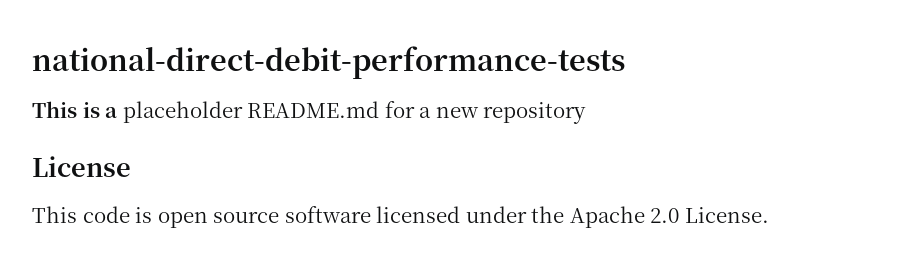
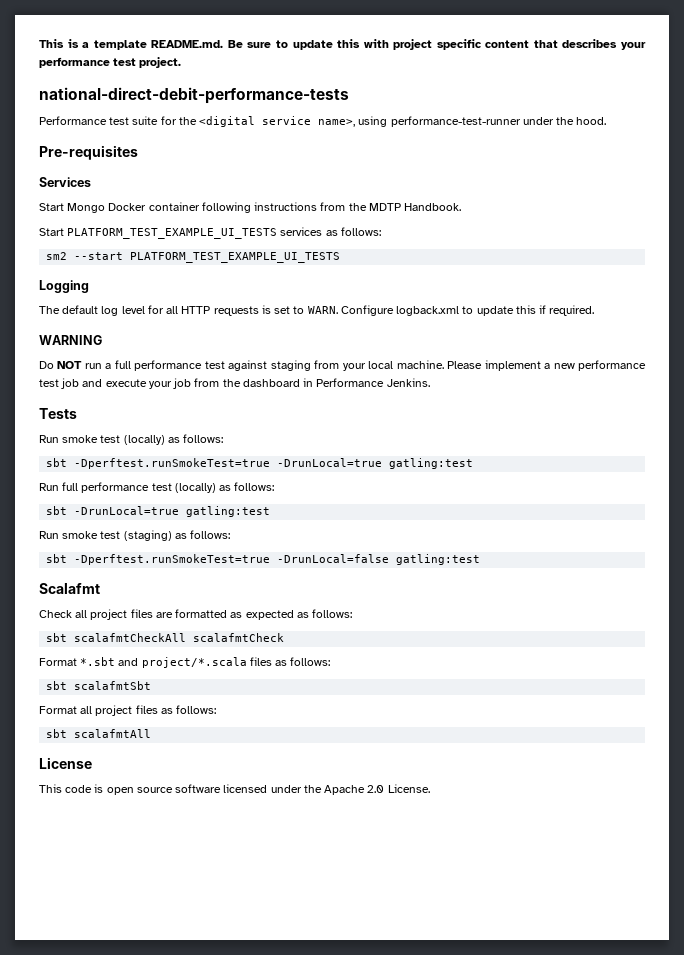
[32,46,625,79] national-direct-debit-performance-tests // -> (39, 43) none
[122,101,587,124] placeholder README.md for a new repository -> [93,39,646,50] [39,57,182,68] [39,87,349,104] [39,116,607,127] [39,145,138,160] [39,177,91,187] [39,202,462,213] [39,227,381,239] [46,252,341,263] [39,280,89,293] [39,305,595,316] [39,335,102,345] [39,360,646,371] [39,378,430,389] [39,408,77,419] [39,434,224,445] [46,458,474,469] [39,482,275,493] [46,506,271,517] [39,530,231,541] [46,554,481,565] [39,583,100,594] [39,609,353,620] [46,633,285,642] [39,657,331,668] [46,681,152,690] [39,705,217,716] [46,729,152,738] template README.md. Be sure to update this with project specific content that describes your performance test project. // national-direct-debit-performance-tests // Performance test suite for the <digital service name>, using performance-test-runner under the hood. // Pre-requisites // Services // Start Mongo Docker container following instructions from the MDTP Handbook. // Start PLATFORM_TEST_EXAMPLE_UI_TESTS services as follows: // sm2 --start PLATFORM_TEST_EXAMPLE_UI_TESTS // Logging // The default log level for all HTTP requests is set to WARN. Configure logback.xml to update this if required. // WARNING // Do NOT run a full performance test against staging from your local machine. Please implement a new performance test job and execute your job from the dashboard in Performance Jenkins. // Tests // Run smoke test (locally) as follows: // sbt -Dperftest.runSmokeTest=true -DrunLocal=true gatling:test // Run full performance test (locally) as follows: // sbt -DrunLocal=true gatling:test // Run smoke test (staging) as follows: // sbt -Dperftest.runSmokeTest=true -DrunLocal=false gatling:test // Scalafmt // Check all project files are formatted as expected as follows: // sbt scalafmtCheckAll scalafmtCheck // Format *.sbt and project/*.scala files as follows: // sbt scalafmtSbt // Format all project files as follows: // sbt scalafmtAll

